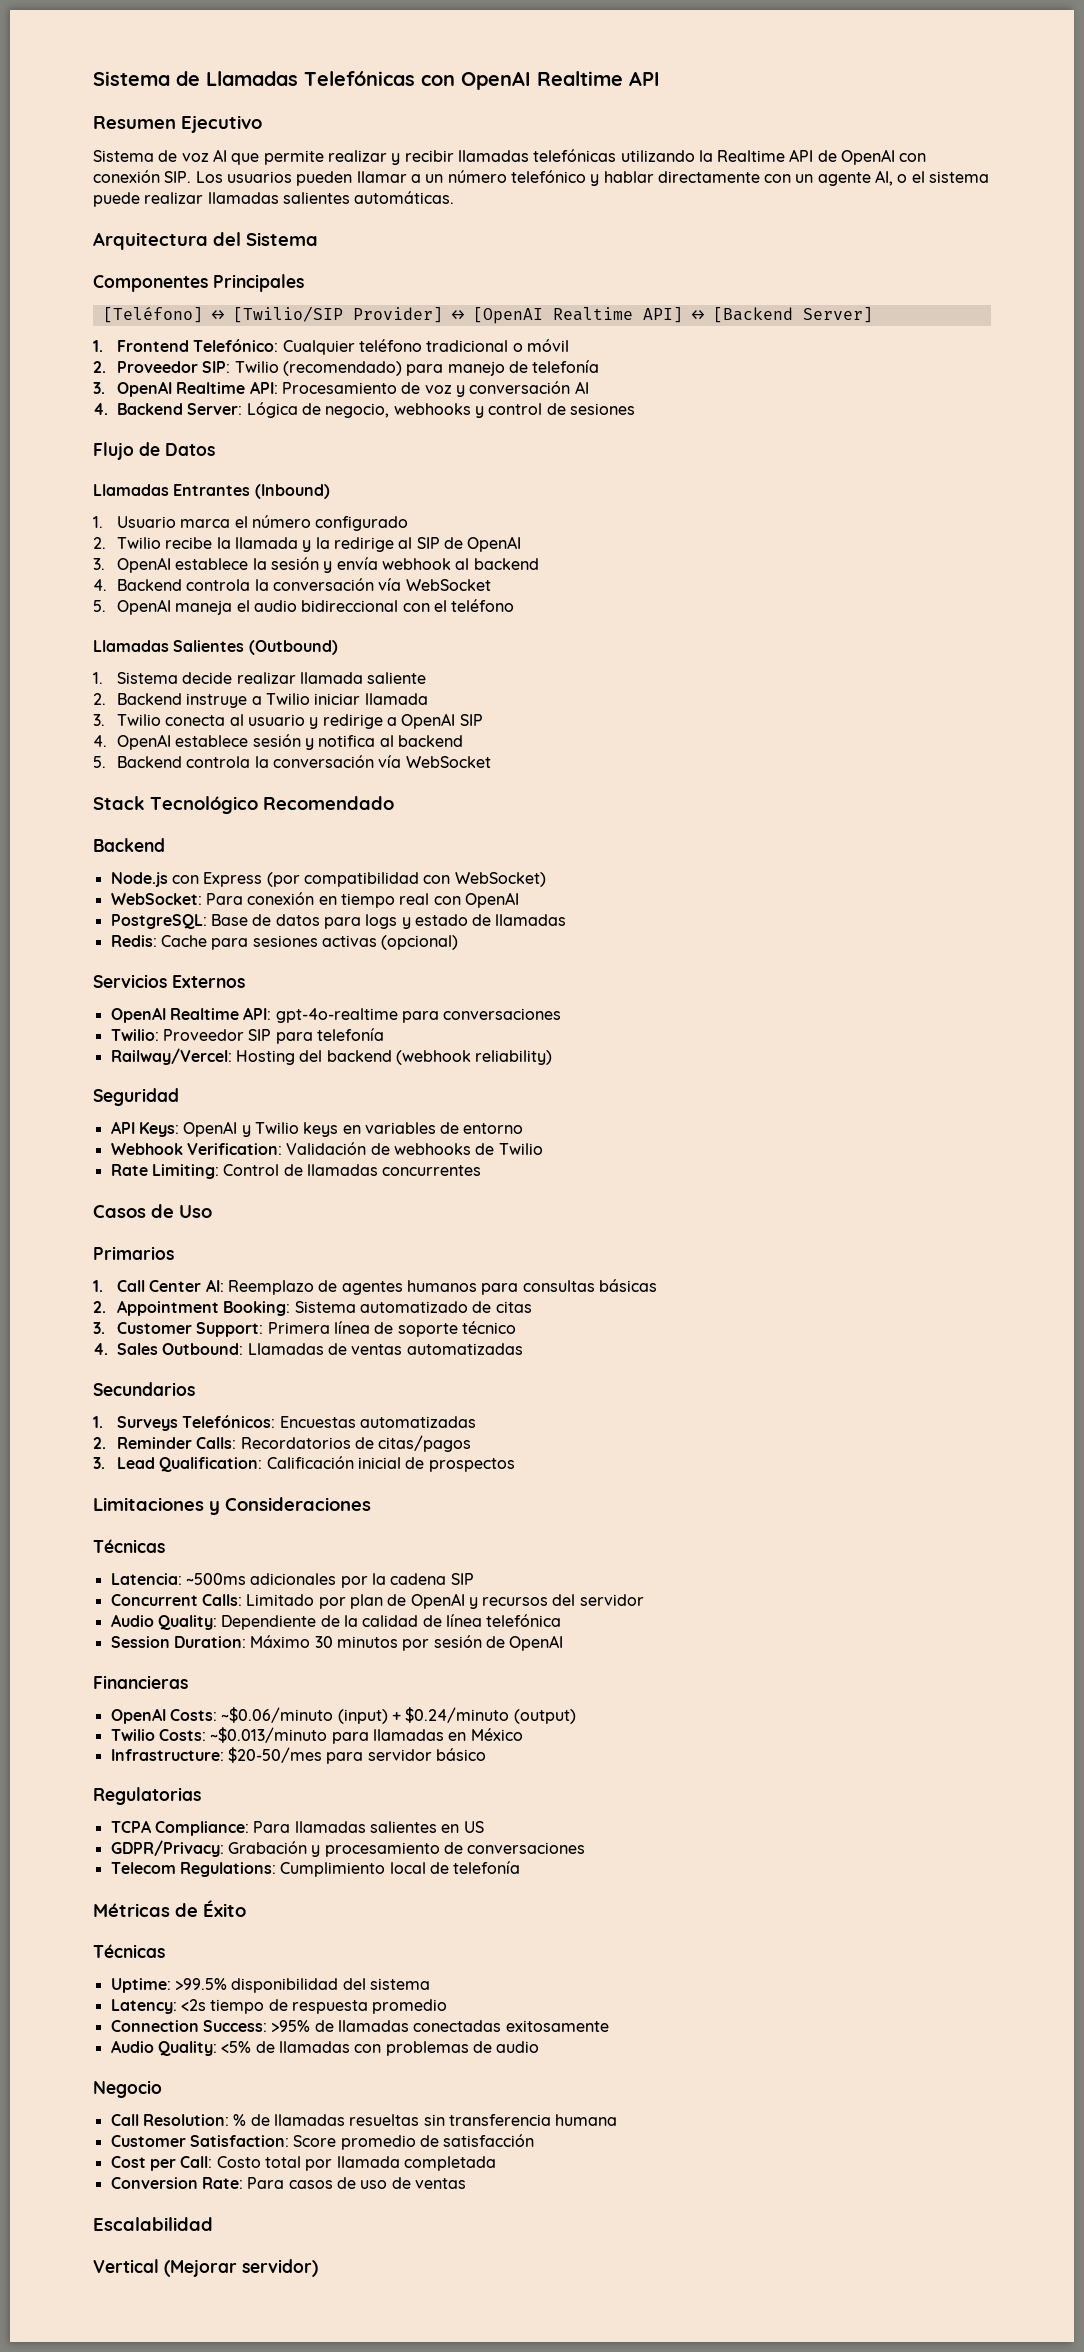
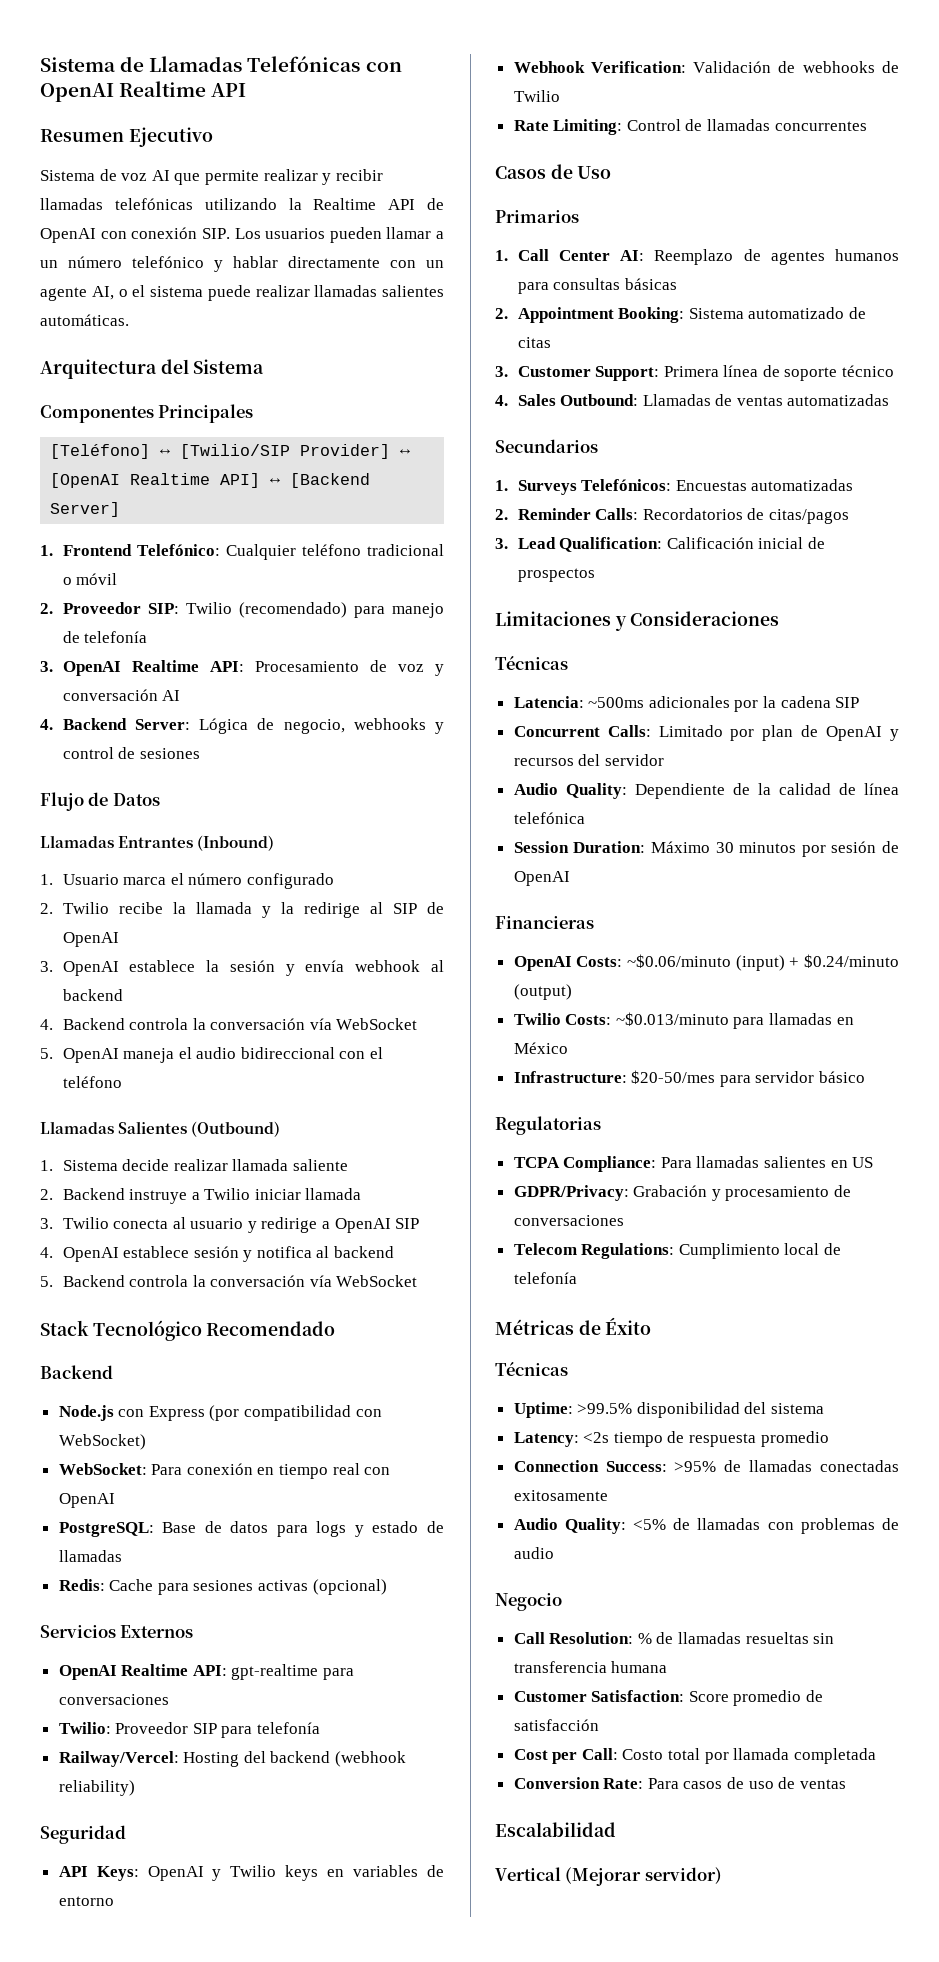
[275,1008,398,1023] gpt-4o-realtime -> [231,1664,319,1680] gpt-realtime

